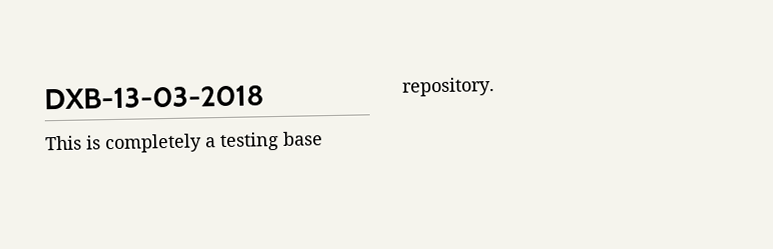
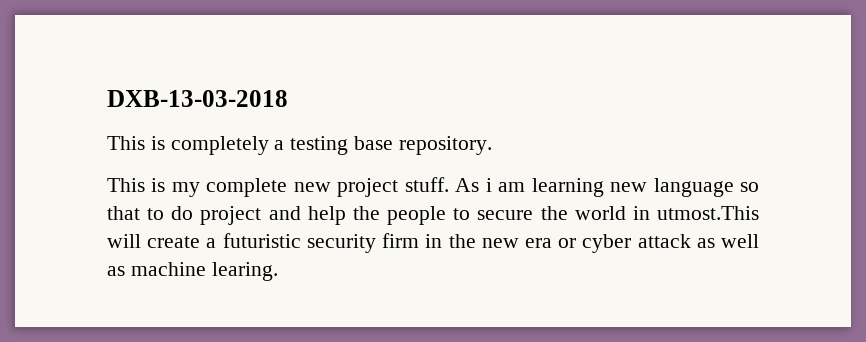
(495, 87) none -> [107,177,759,197] [107,206,759,225] [107,233,759,253] [107,262,278,281] // This is my complete new project stuff. As i am learning new language so that to do project and help the people to secure the world in utmost.This will create a futuristic security firm in the new era or cyber attack as well as machine learing.

